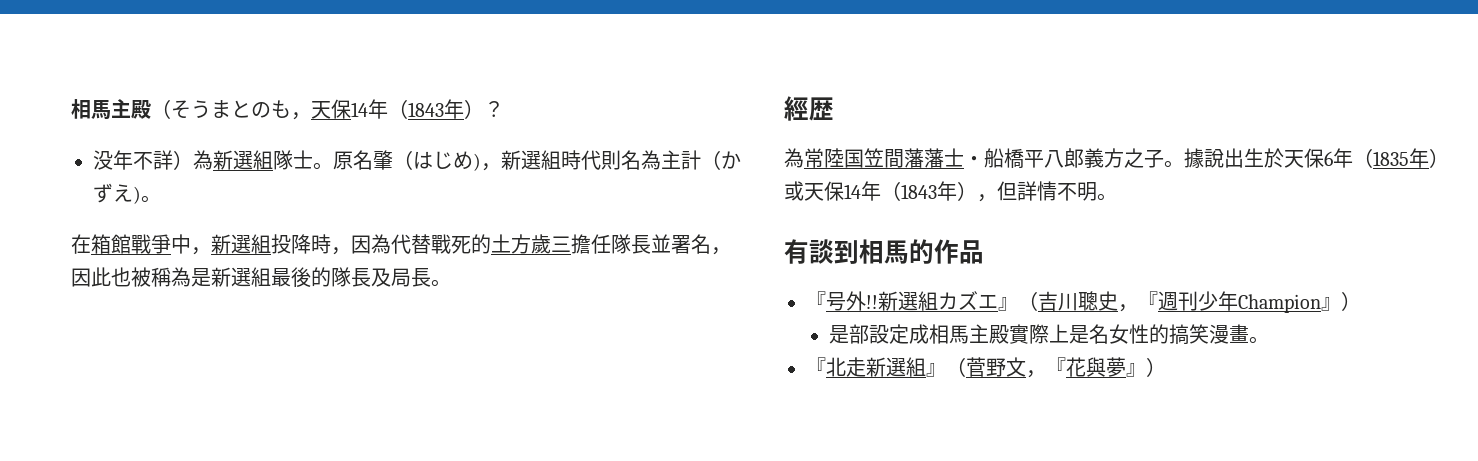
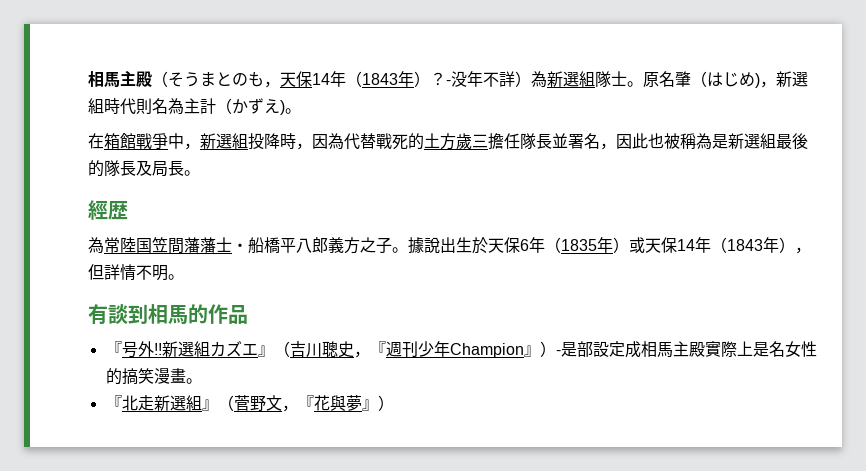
(504, 109) // -> [446,80,451,85] -
(1361, 301) // -> [555,350,561,355] -

